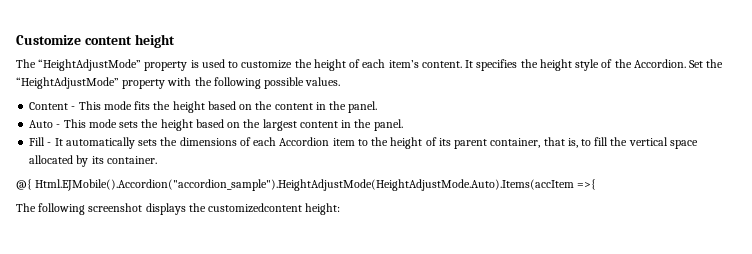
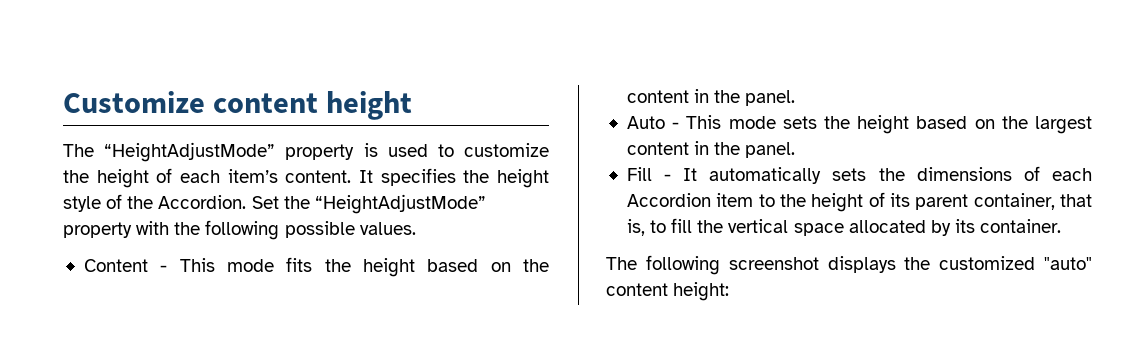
[16,179,597,191] // @{ Html.EJMobile().Accordion("accordion_sample").HeightAdjustMode(HeightAdjustMode.Auto).Items(accItem =>{ -> (1062, 226) none
[208,203,303,213] customizedcontent -> [939,256,1092,270] [606,283,668,296] customized "auto" content

